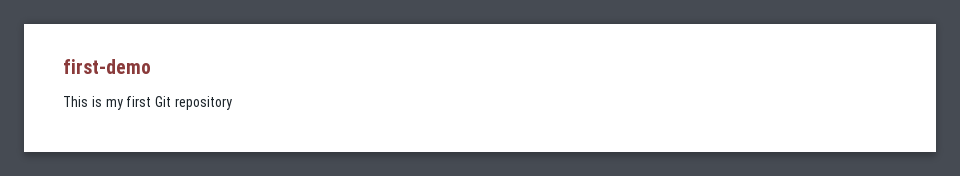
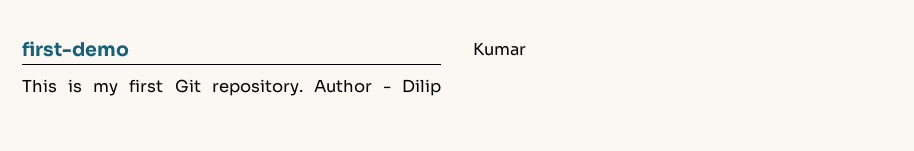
[174,96,232,110] repository -> [211,79,441,96] [473,42,526,56] repository. Author - Dilip Kumar

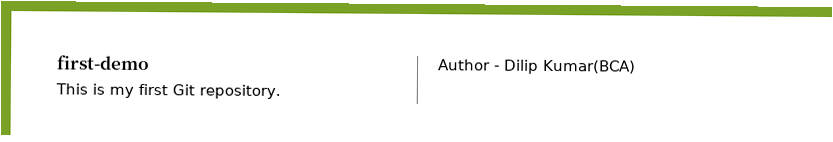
(303, 87) none -> (281, 92) //
[473,42,526,56] Kumar -> [542,59,636,74] Kumar(BCA)

